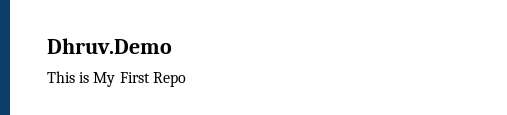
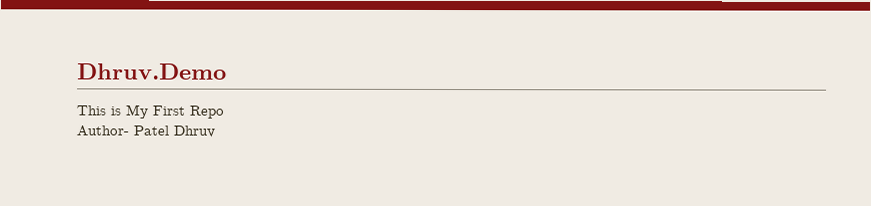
(186, 79) none -> [76,125,215,138] // Author- Patel Dhruv

